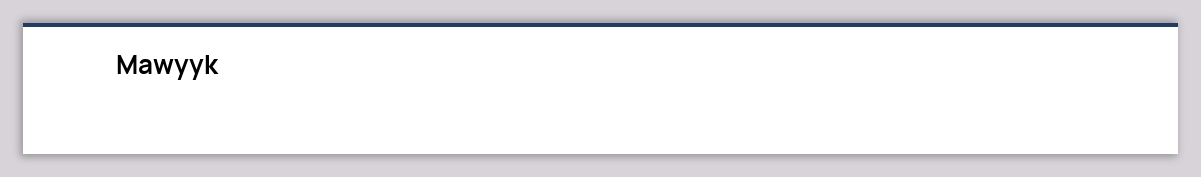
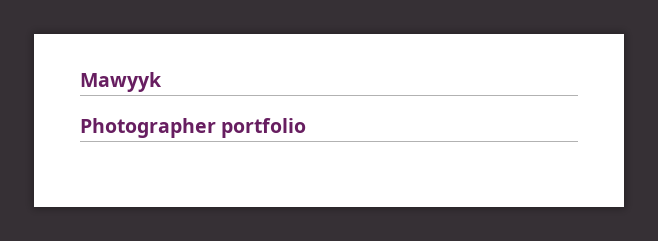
(219, 67) none -> [80,118,307,138] // Photographer portfolio

